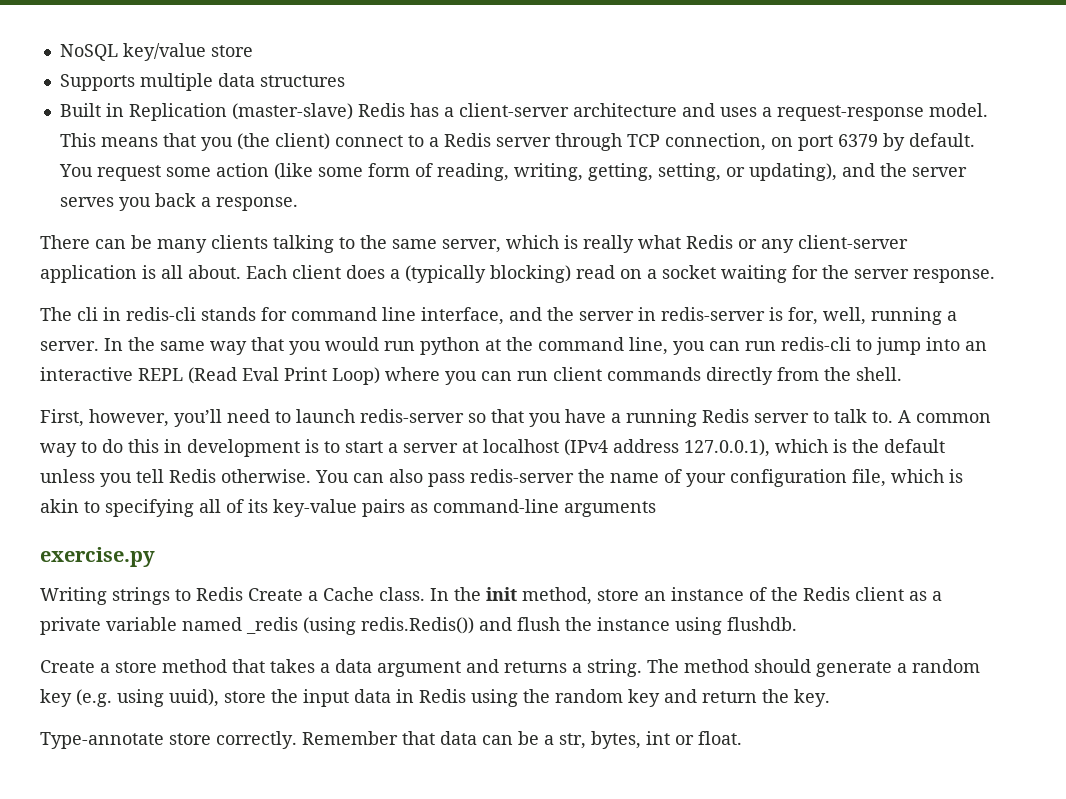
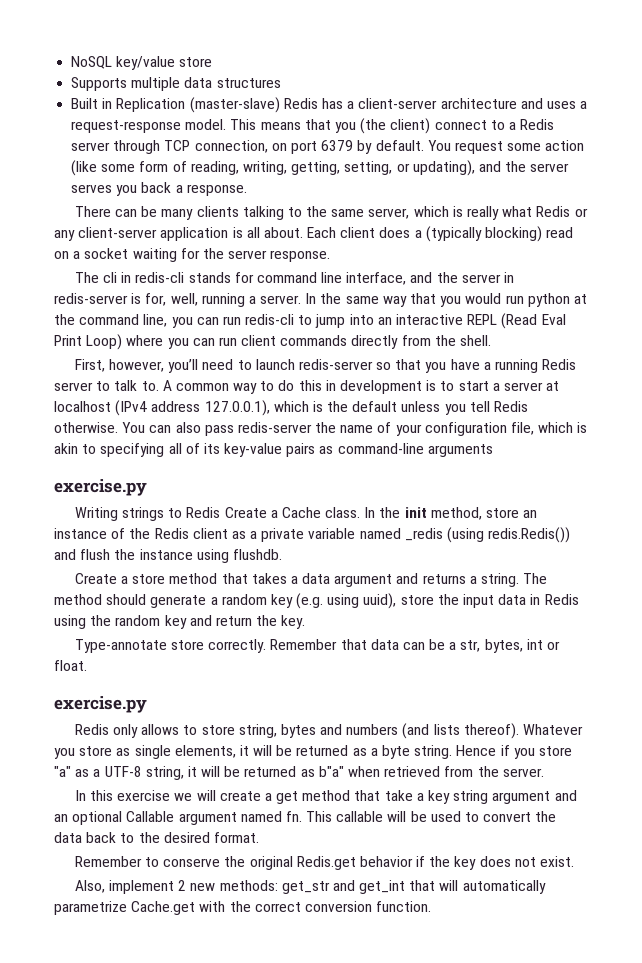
(742, 738) none -> [54,696,147,713] [74,723,584,739] [54,745,572,759] [54,766,544,780] [74,790,577,804] [54,811,557,825] [54,832,259,843] [74,856,575,870] [74,880,546,894] [54,901,432,915] // exercise.py // Redis only allows to store string, bytes and numbers (and lists thereof). Whatever you store as single elements, it will be returned as a byte string. Hence if you store "a" as a UTF-8 string, it will be returned as b"a" when retrieved from the server. // In this exercise we will create a get method that take a key string argument and an optional Callable argument named fn. This callable will be used to convert the data back to the desired format. // Remember to conserve the original Redis.get behavior if the key does not exist. // Also, implement 2 new methods: get_str and get_int that will automatically parametrize Cache.get with the correct conversion function.

